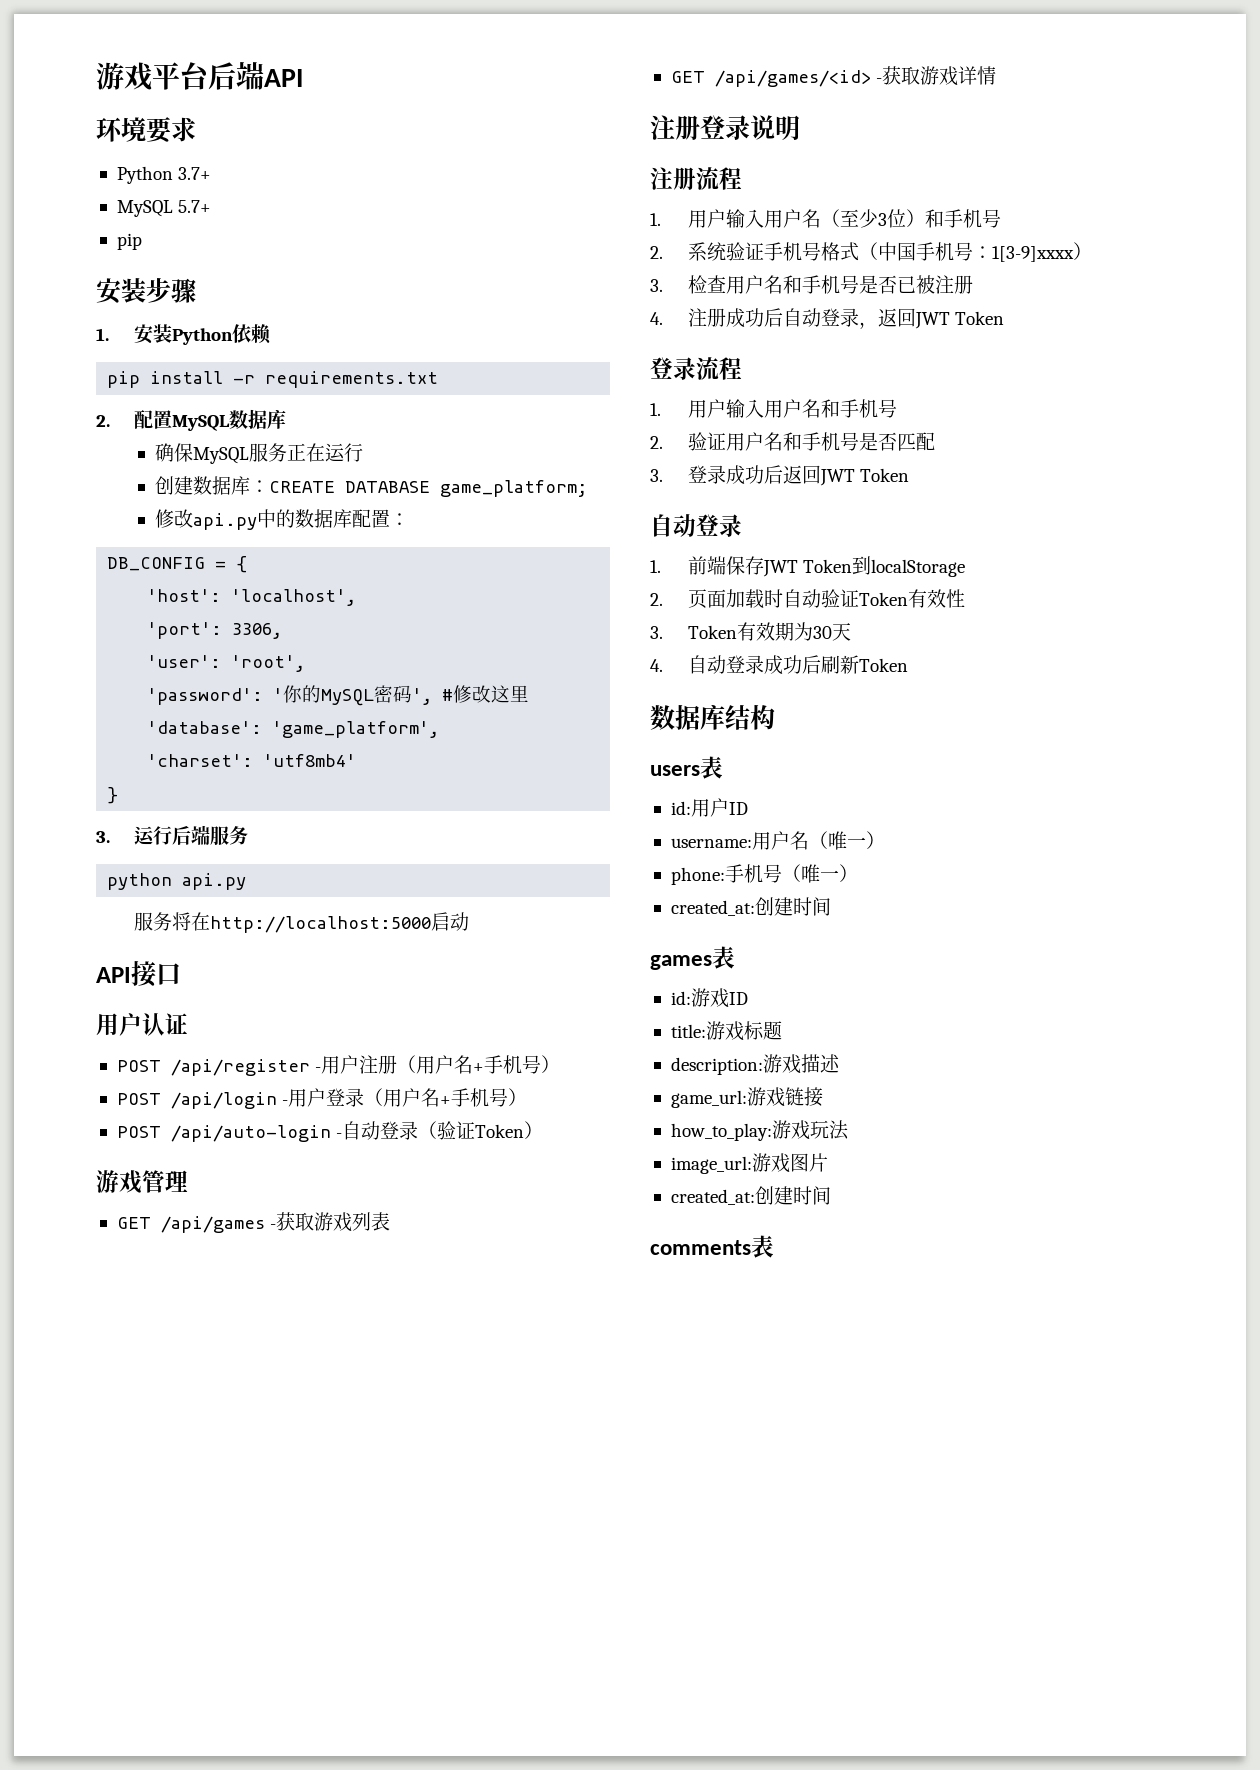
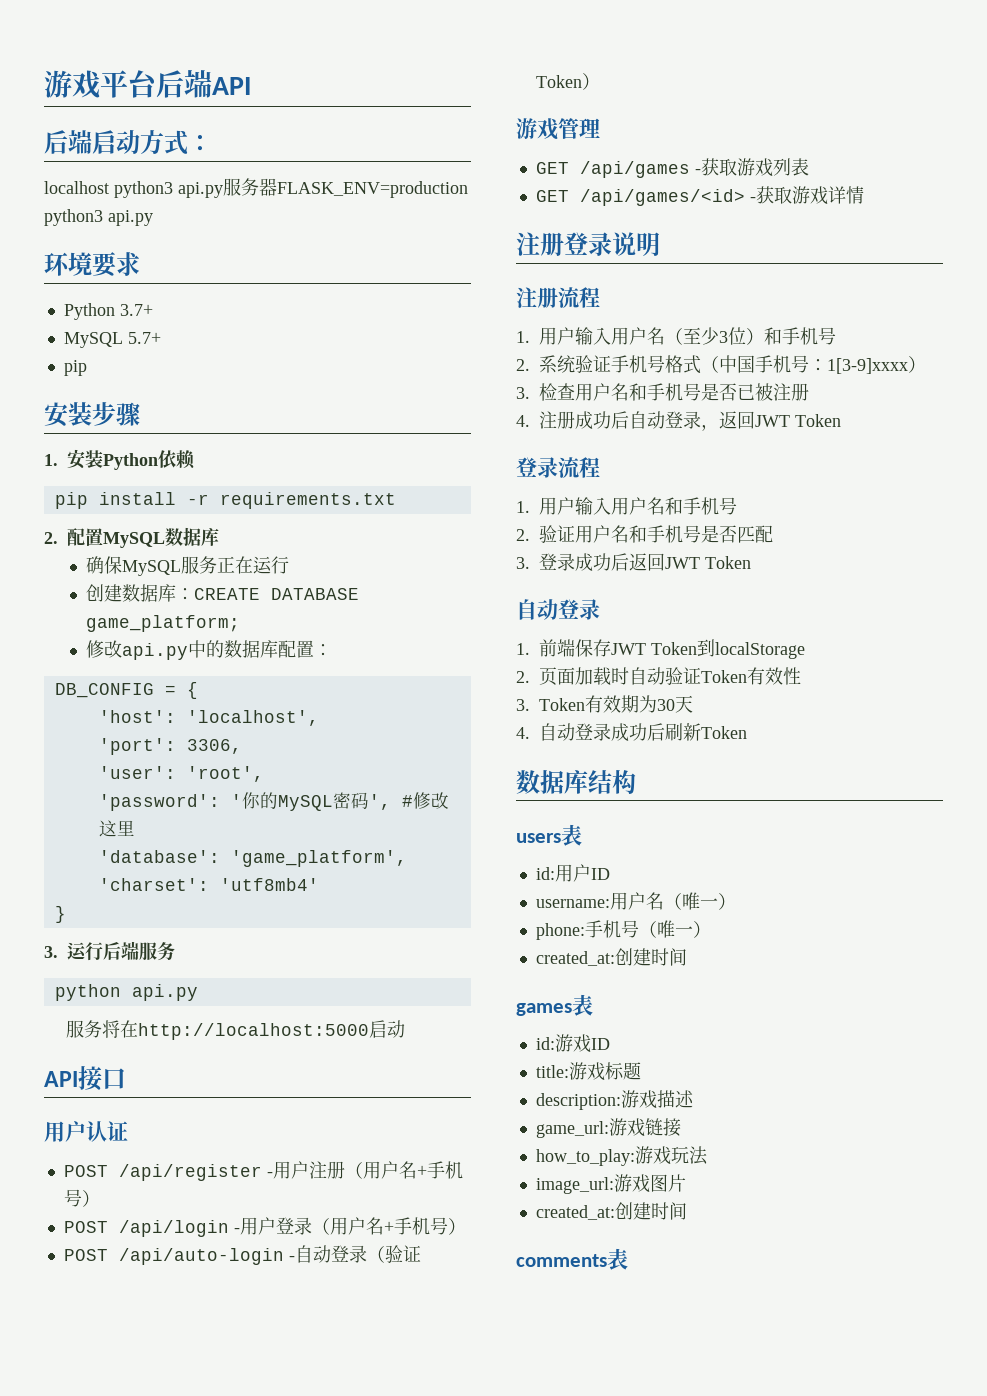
(303, 78) none -> [44,130,212,155] [44,178,468,198] [44,209,153,226] // 后端启动方式： // localhost python3 api.py服务器FLASK_ENV=production python3 api.py

